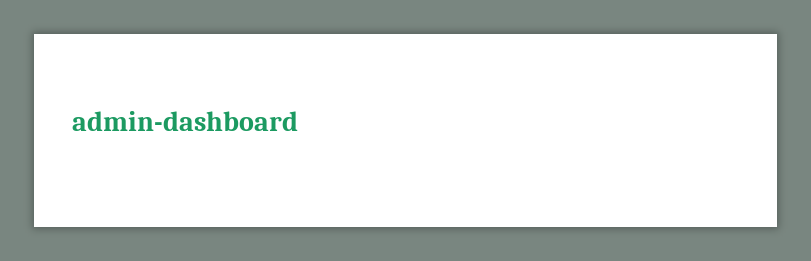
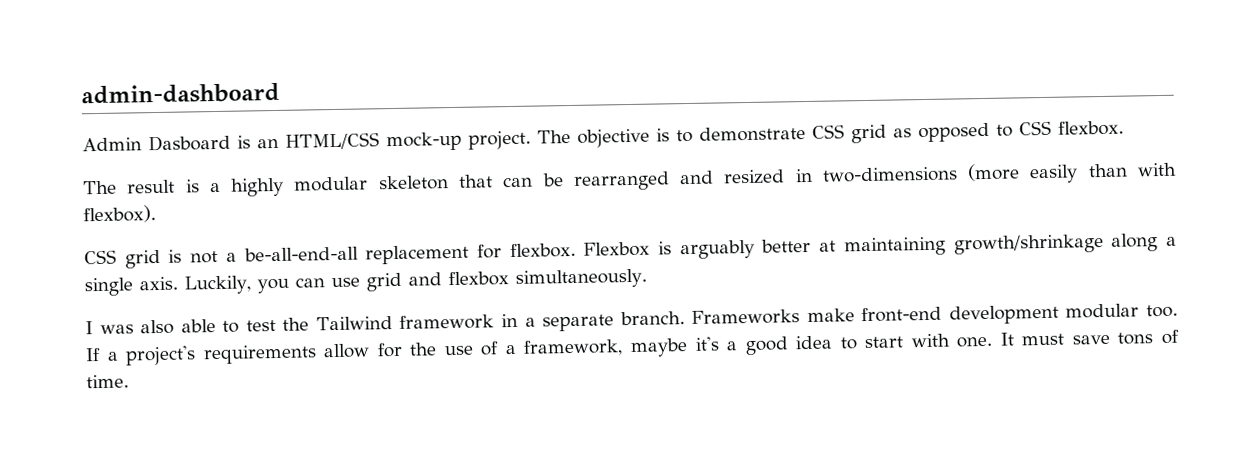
(298, 121) none -> [82,120,1124,152] [83,162,1178,197] [83,205,156,224] [84,233,1178,269] [84,268,647,297] [85,303,1178,335] [85,329,1179,366] [86,374,129,389] // Admin Dasboard is an HTML/CSS mock-up project. The objective is to demonstrate CSS grid as opposed to CSS flexbox. // The result is a highly modular skeleton that can be rearranged and resized in two-dimensions (more easily than with flexbox). // CSS grid is not a be-all-end-all replacement for flexbox. Flexbox is arguably better at maintaining growth/shrinkage along a single axis. Luckily, you can use grid and flexbox simultaneously. // I was also able to test the Tailwind framework in a separate branch. Frameworks make front-end development modular too. If a project's requirements allow for the use of a framework, maybe it's a good idea to start with one. It must save tons of time.

